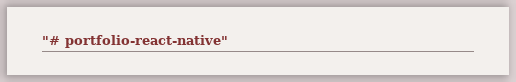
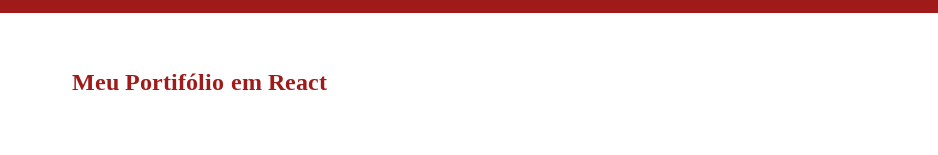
[42,35,228,48] "# portfolio-react-native" -> [72,73,328,90] Meu Portifólio em React

